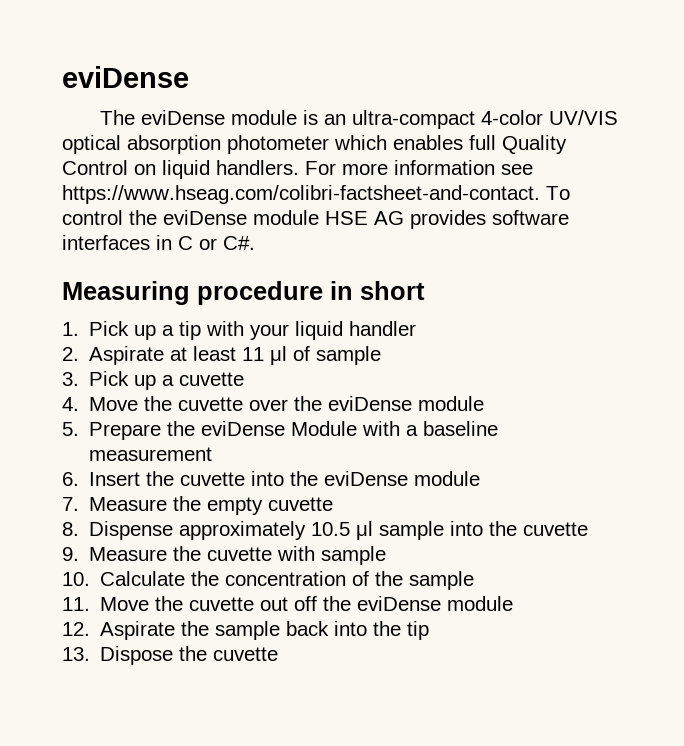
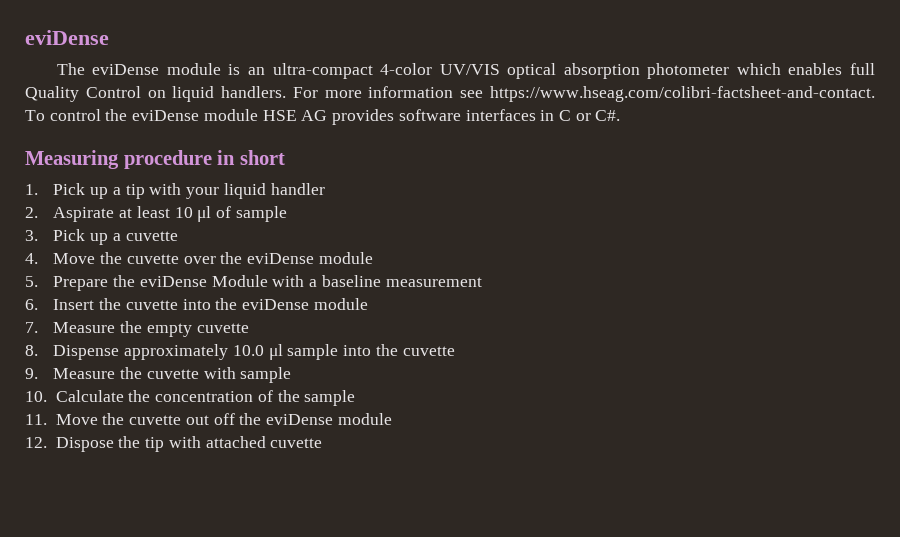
[242,347,265,361] 11 -> [174,207,193,218] 10
[311,522,351,536] 10.5 -> [232,345,264,356] 10.0
[100,621,368,640] Aspirate the sample back into -> [55,437,114,452] Dispose
[62,646,208,665] // 13. Dispose the -> [168,436,266,448] with attached

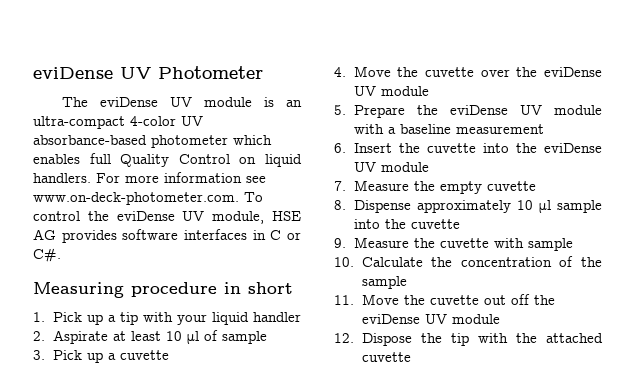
[25,30,109,45] eviDense -> [33,66,263,79] eviDense UV Photometer
(160, 69) none -> [169,97,192,107] UV
[439,63,640,79] UV/VIS optical absorption -> [181,116,203,126] [33,135,147,145] UV absorbance-based
[489,86,875,102] https://www.hseag.com/colibri-factsheet-and-contact. -> [33,192,239,205] www.on-deck-photometer.com.
[203,109,258,121] module -> [182,211,265,224] UV module,
(315, 258) none -> [353,86,376,96] UV
[211,275,268,287] Module -> [519,105,602,115] UV module
(310, 304) none -> [353,162,376,172] UV
[232,345,264,356] 10.0 -> [516,200,533,210] 10
(334, 419) none -> [424,314,447,324] UV
(201, 442) none -> [515,333,537,343] the

